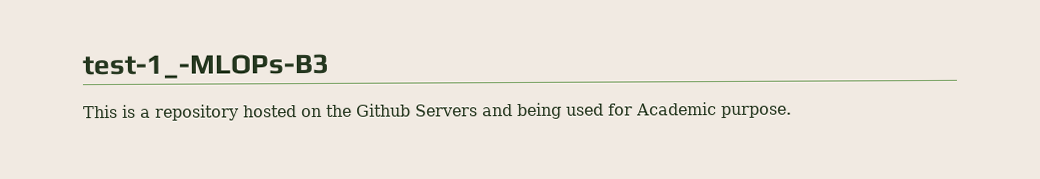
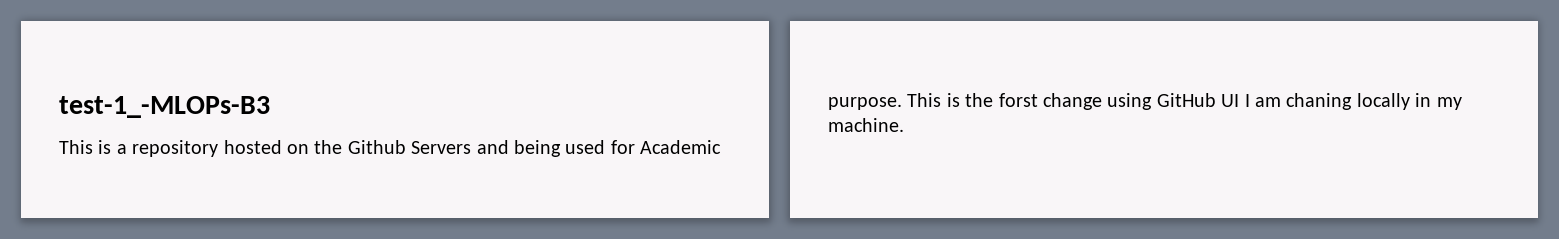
(792, 112) none -> [907,93,1462,110] [828,118,904,132] This is the forst change using GitHub UI I am chaning locally in my machine.

